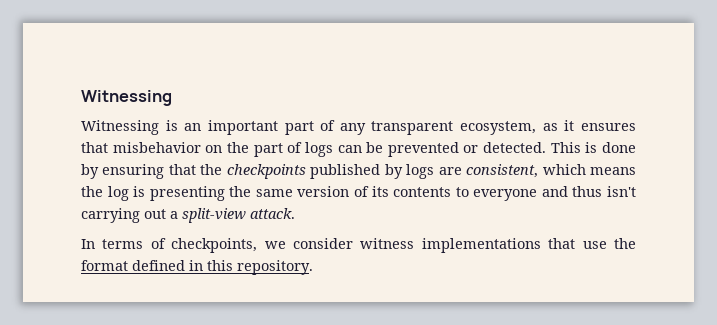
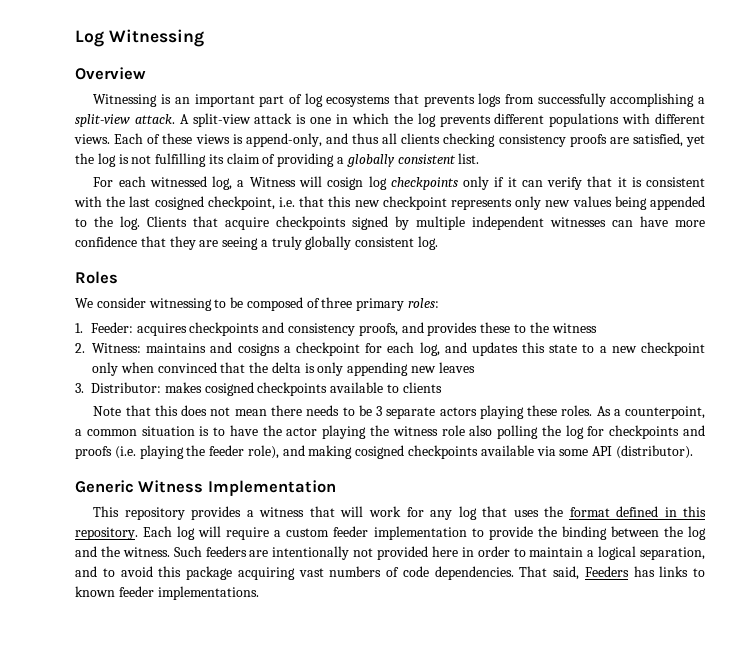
[81,90,172,106] Witnessing -> [75,29,204,47] [75,67,146,80] Log Witnessing // Overview
[339,120,636,135] [81,142,637,157] [81,164,636,179] [81,186,636,201] [81,208,295,223] [81,238,607,253] any transparent ecosystem, as it ensures that misbehavior on the part of logs can be prevented or detected. This is done by ensuring that the checkpoints published by logs are consistent, which means the log is presenting the same version of its contents to everyone and thus isn't carrying out a split-view attack. // In terms of checkpoints, we consider witness implementations that use -> [304,93,705,107] [75,113,705,127] [74,133,705,147] [75,153,480,167] [93,176,706,190] [74,196,705,210] [75,216,705,230] [75,236,439,250] [75,271,118,284] [75,297,440,311] [75,322,597,336] [75,342,705,356] [92,362,475,376] [75,382,442,396] [93,405,705,419] [75,425,705,439] [75,445,693,459] [75,480,336,496] [93,506,539,520] log ecosystems that prevents logs from successfully accomplishing a split-view attack. A split-view attack is one in which the log prevents different populations with different views. Each of these views is append-only, and thus all clients checking consistency proofs are satisfied, yet the log is not fulfilling its claim of providing a globally consistent list. // For each witnessed log, a Witness will cosign log checkpoints only if it can verify that it is consistent with the last cosigned checkpoint, i.e. that this new checkpoint represents only new values being appended to the log. Clients that acquire checkpoints signed by multiple independent witnesses can have more confidence that they are seeing a truly globally consistent log. // Roles // We consider witnessing to be composed of three primary roles: // 1. Feeder: acquires checkpoints and consistency proofs, and provides these to the witness // 2. Witness: maintains and cosigns a checkpoint for each log, and updates this state to a new checkpoint only when convinced that the delta is only appending new leaves // 3. Distributor: makes cosigned checkpoints available to clients // Note that this does not mean there needs to be 3 separate actors playing these roles. As a counterpoint, a common situation is to have the actor playing the witness role also polling the log for checkpoints and proofs (i.e. playing the feeder role), and making cosigned checkpoints available via some API (distributor). // Generic Witness Implementation // This repository provides a witness that will work for any log that uses
(313, 267) none -> [143,526,707,540] [75,546,705,560] [75,566,705,580] [75,586,259,600] Each log will require a custom feeder implementation to provide the binding between the log and the witness. Such feeders are intentionally not provided here in order to maintain a logical separation, and to avoid this package acquiring vast numbers of code dependencies. That said, Feeders has links to known feeder implementations.

